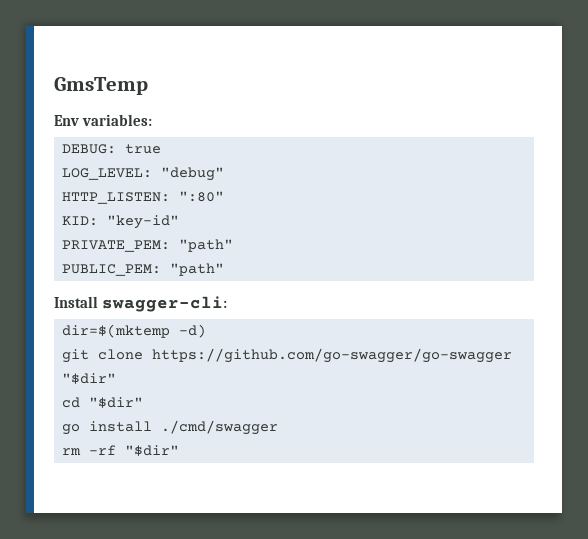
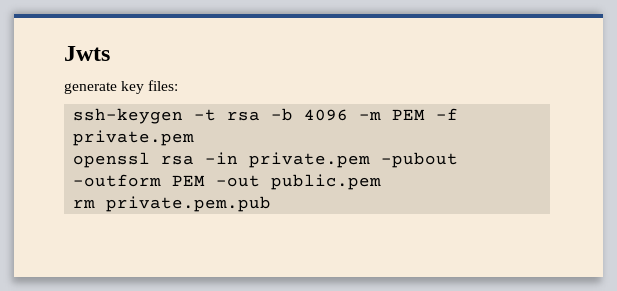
[54,77,148,95] [54,114,153,126] [61,144,161,154] [61,167,224,181] [61,191,224,204] [61,215,179,229] [61,239,233,252] [61,263,224,276] [54,296,228,312] [61,324,206,338] [61,348,512,363] [61,373,116,384] [61,397,143,408] [61,420,278,435] GmsTemp // Env variables: // DEBUG: true // LOG_LEVEL: "debug" // HTTP_LISTEN: ":80" // KID: "key-id" // PRIVATE_PEM: "path" // PUBLIC_PEM: "path" // Install swagger-cli: // dir=$(mktemp -d) // git clone https://github.com/go-swagger/go-swagger "$dir" // cd "$dir" // go install ./cmd/swagger -> [64,46,110,61] [64,80,179,94] [73,108,459,124] [73,130,195,146] [73,152,459,168] [73,174,382,190] Jwts // generate key files: // ssh-keygen -t rsa -b 4096 -m PEM -f private.pem // openssl rsa -in private.pem -pubout -outform PEM -out public.pem
[88,445,179,456] -rf "$dir" -> [106,196,272,212] private.pem.pub

